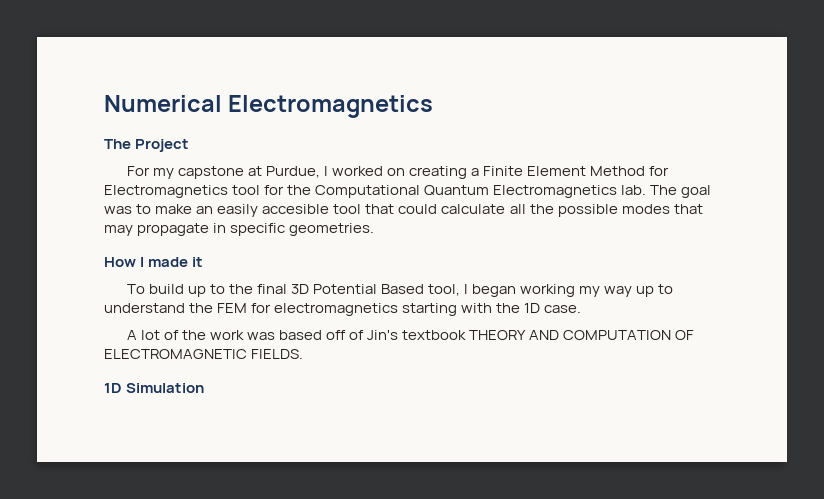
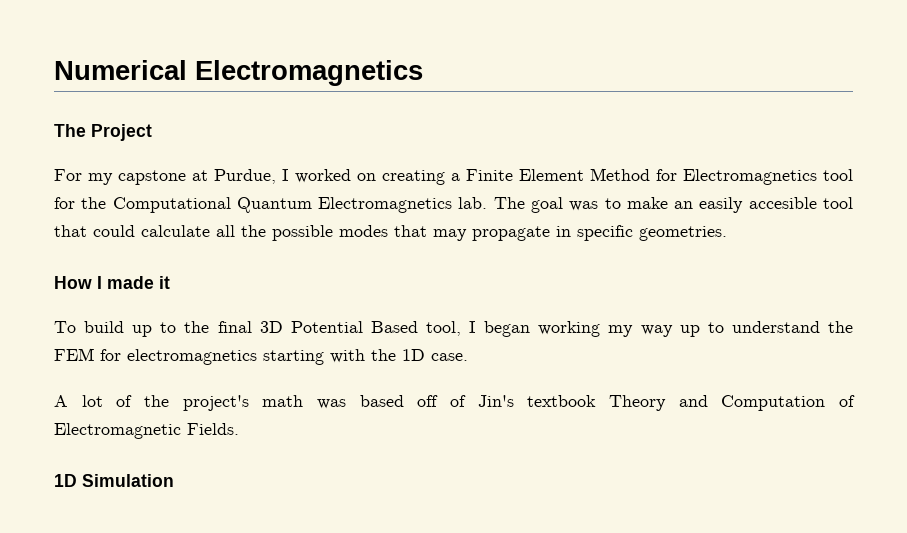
[209,330,244,340] work -> [182,395,304,411] project's math
[469,330,695,340] [104,349,304,359] THEORY AND COMPUTATION OF ELECTROMAGNETIC FIELDS. -> [609,395,855,411] [54,423,239,439] Theory and Computation of Electromagnetic Fields.

